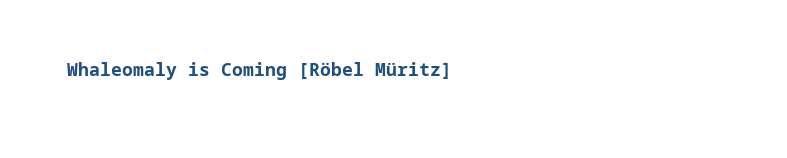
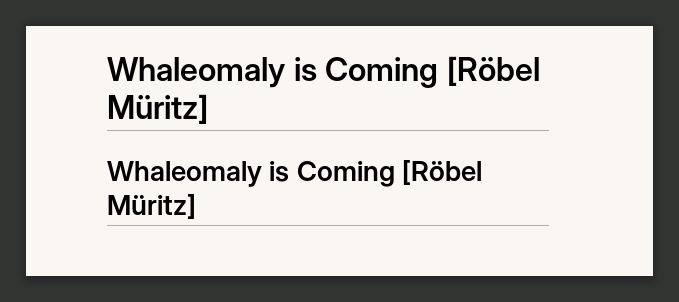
[67,62,452,80] Whaleomaly is Coming [Röbel Müritz] -> [107,56,540,88] [107,94,208,124] [107,160,483,187] [107,194,196,219] Whaleomaly is Coming [Röbel Müritz] // Whaleomaly is Coming [Röbel Müritz]

